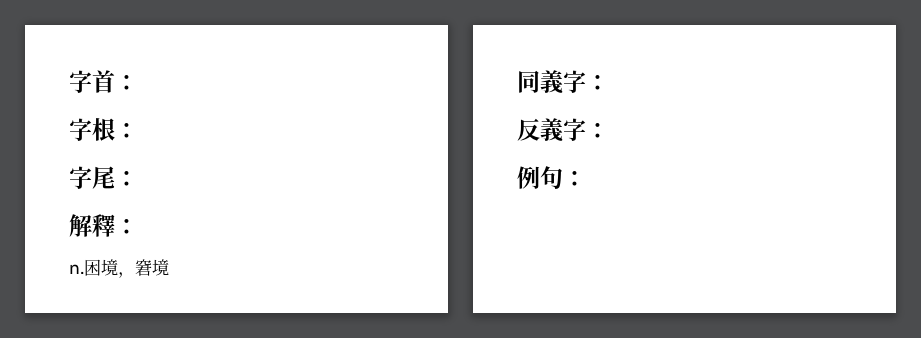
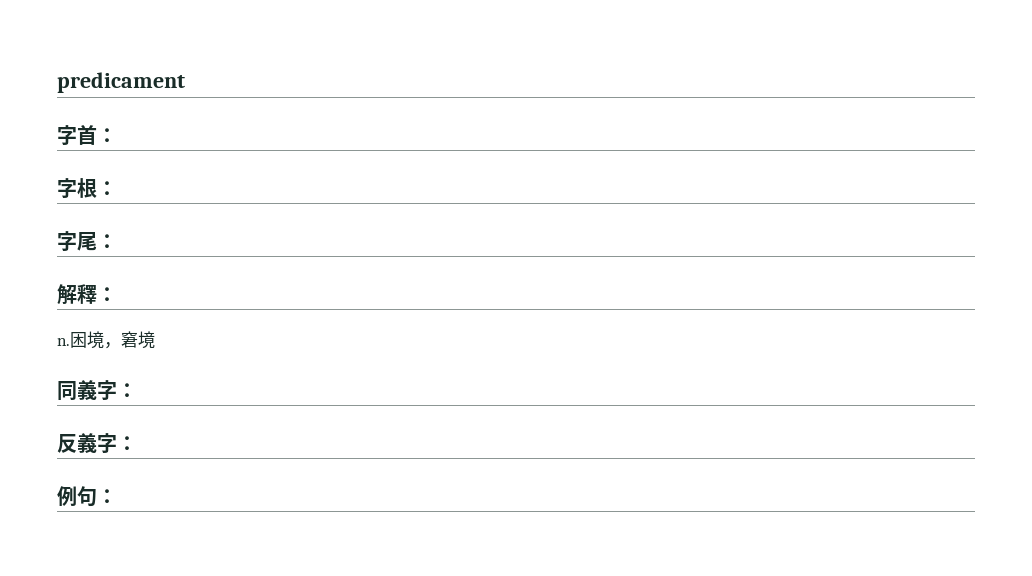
(69, 81) none -> [57,72,185,93] predicament //

